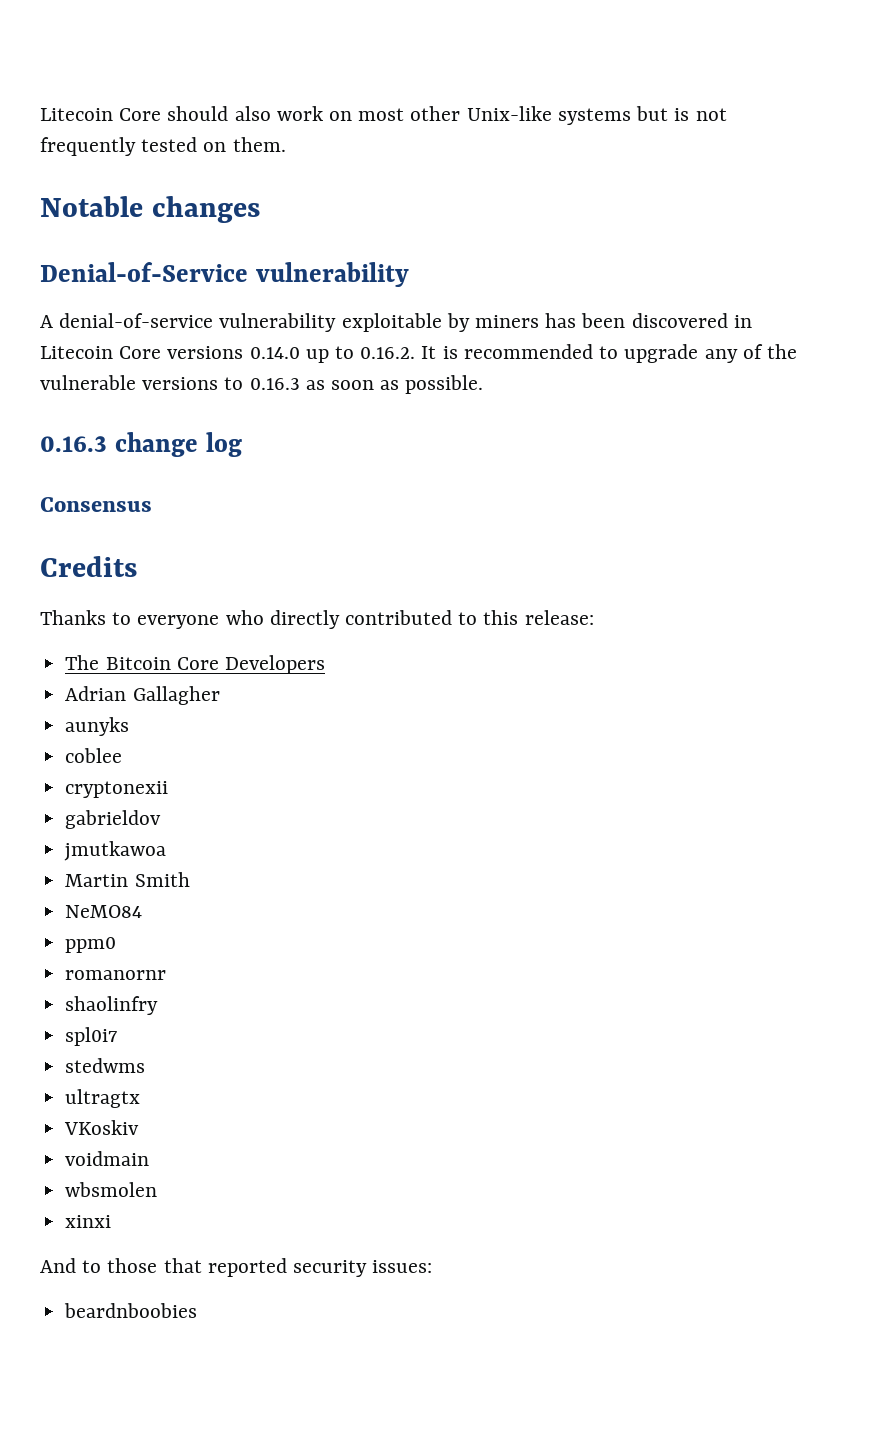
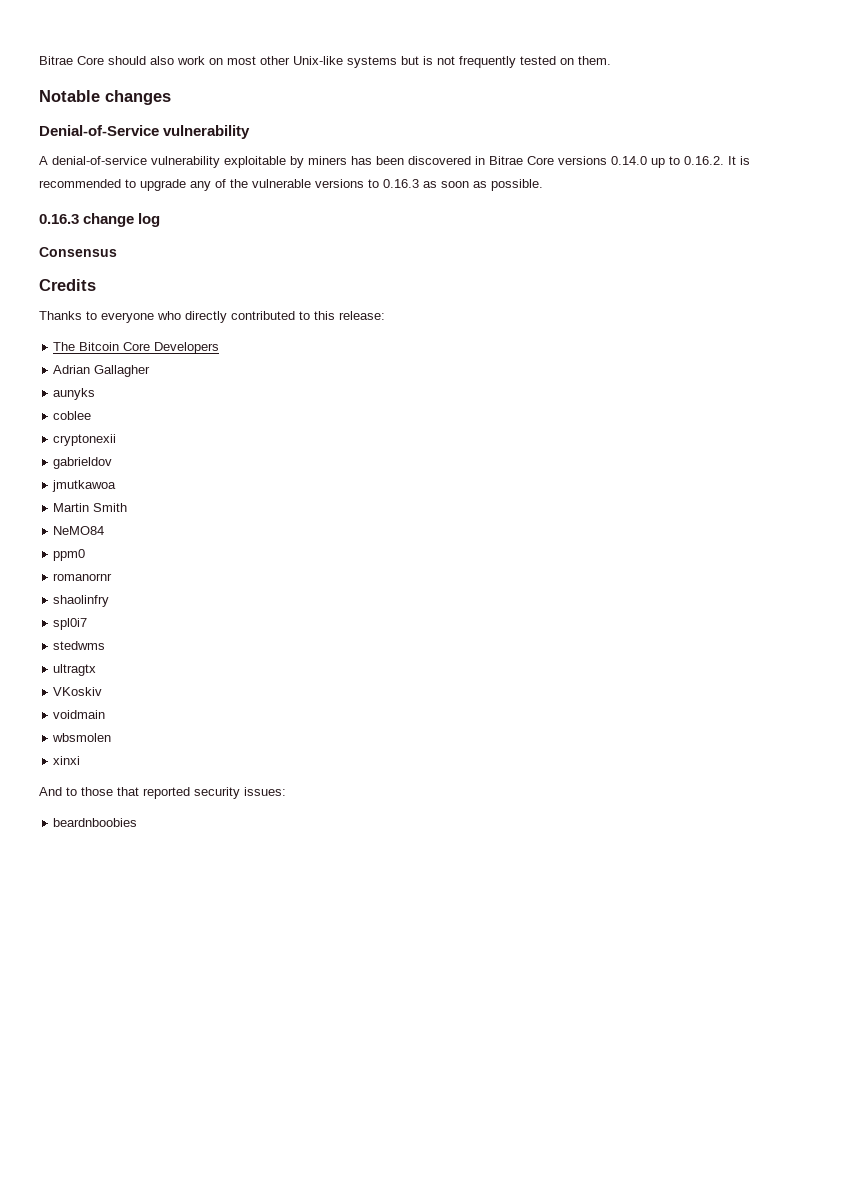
[40,108,113,121] Litecoin -> [39,56,73,65] Bitrae
[40,346,113,359] Litecoin -> [489,156,523,165] Bitrae

